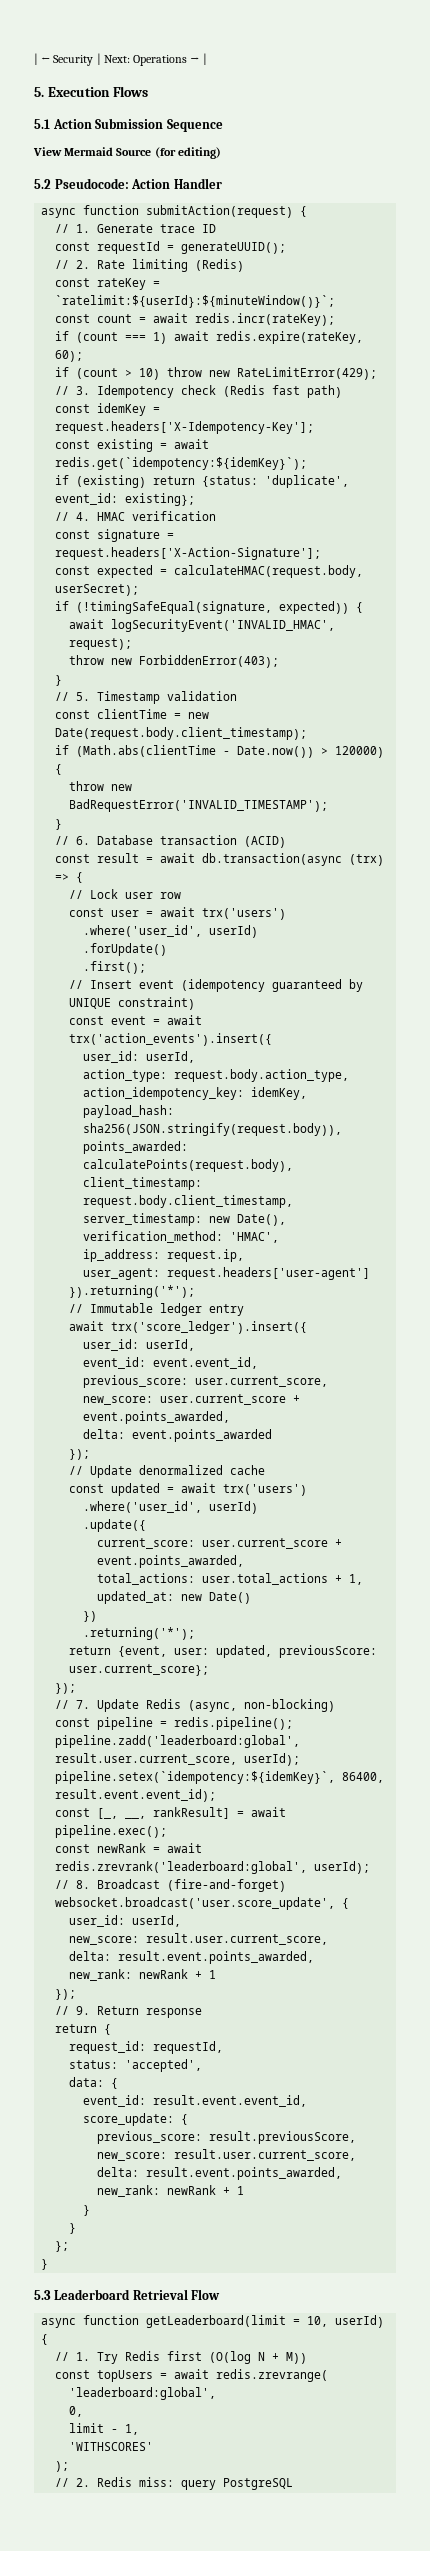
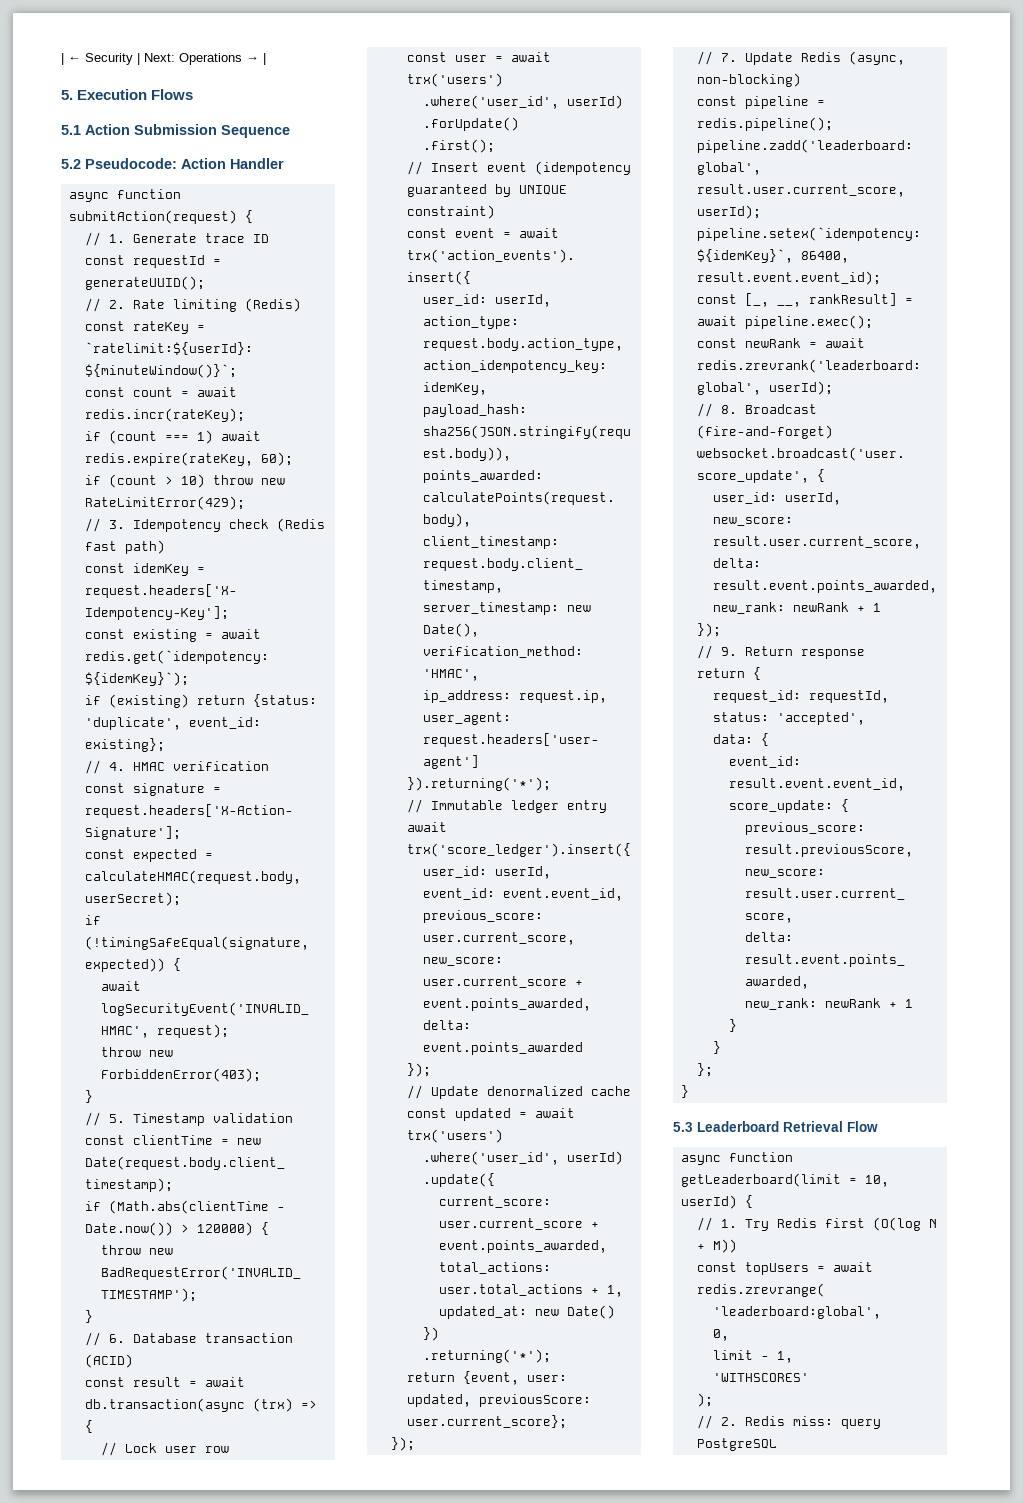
[33,147,221,159] // View Mermaid Source (for editing) -> (290, 131) none

